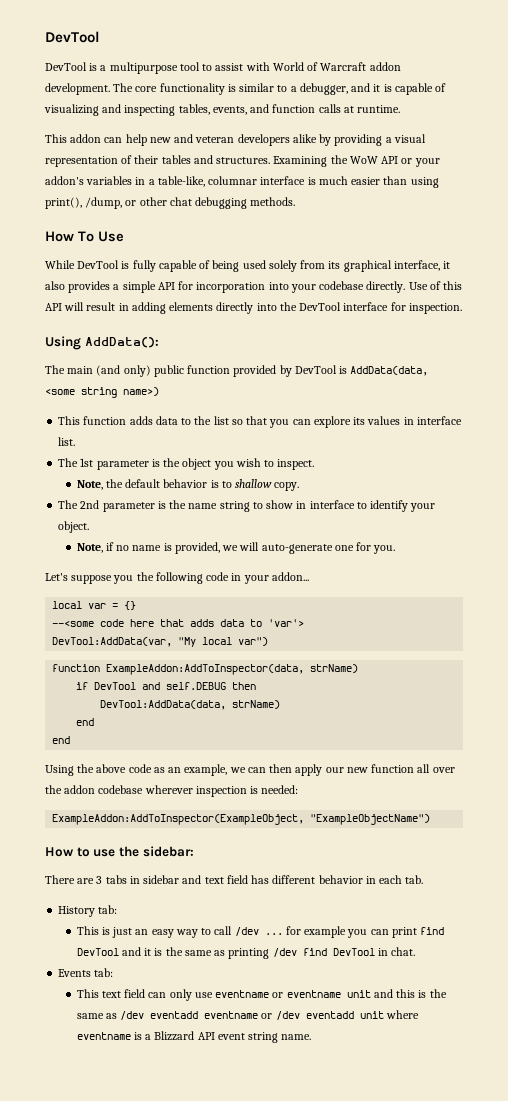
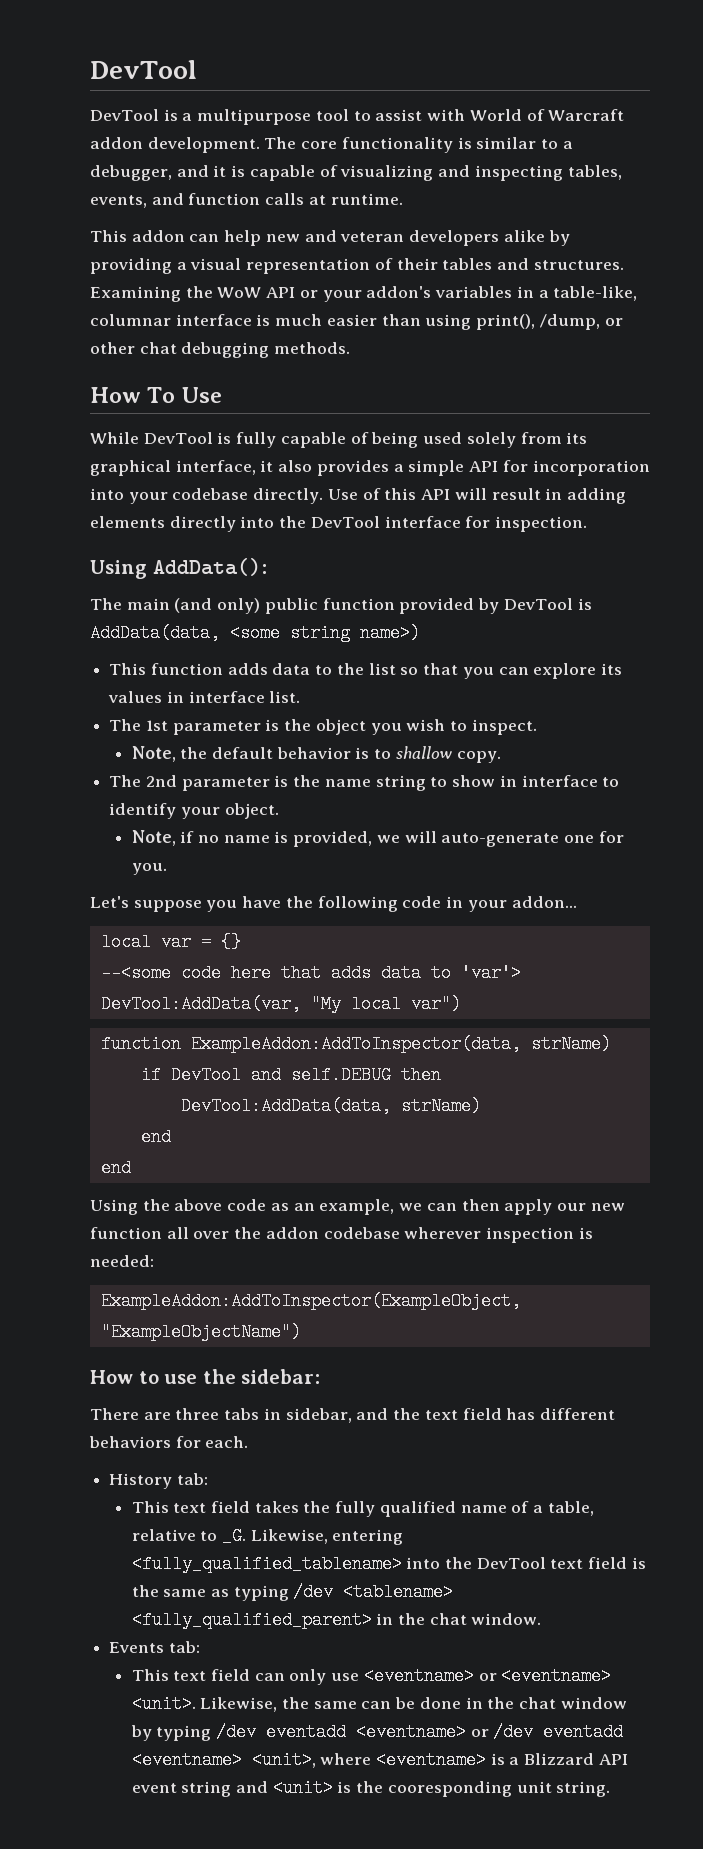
(134, 579) none -> [242,896,282,908] have
[96,876,103,884] 3 -> [175,1408,220,1420] three
[143,875,202,884] sidebar and -> [285,1408,421,1423] sidebar, and the
[318,875,424,884] behavior in each tab. -> [89,1436,249,1448] behaviors for each.
[101,926,445,938] [76,947,416,959] is just an easy way to call /dev ... for example you can print find DevTool and it is the same as printing /dev find DevTool in chat. -> [173,1501,594,1517] [131,1527,404,1545] [131,1555,646,1573] [131,1583,454,1601] [131,1611,542,1629] text field takes the fully qualified name of a table, relative to _G. Likewise, entering <fully_qualified_tablename> into the DevTool text field is the same as typing /dev <tablename> <fully_qualified_parent> in the chat window.
[215,989,447,998] [76,1011,259,1020] eventname or eventname unit and this is the same as /dev eventadd eventname -> [363,1667,612,1685] [131,1695,627,1713] [130,1723,466,1741] <eventname> or <eventname> <unit>. Likewise, the same can be done in the chat window by typing /dev eventadd <eventname>
[359,1010,419,1019] [76,1032,131,1040] unit where eventname -> [131,1751,486,1769] <eventname> <unit>, where <eventname>
[281,1034,312,1040] name. -> [235,1779,611,1797] and <unit> is the cooresponding unit string.

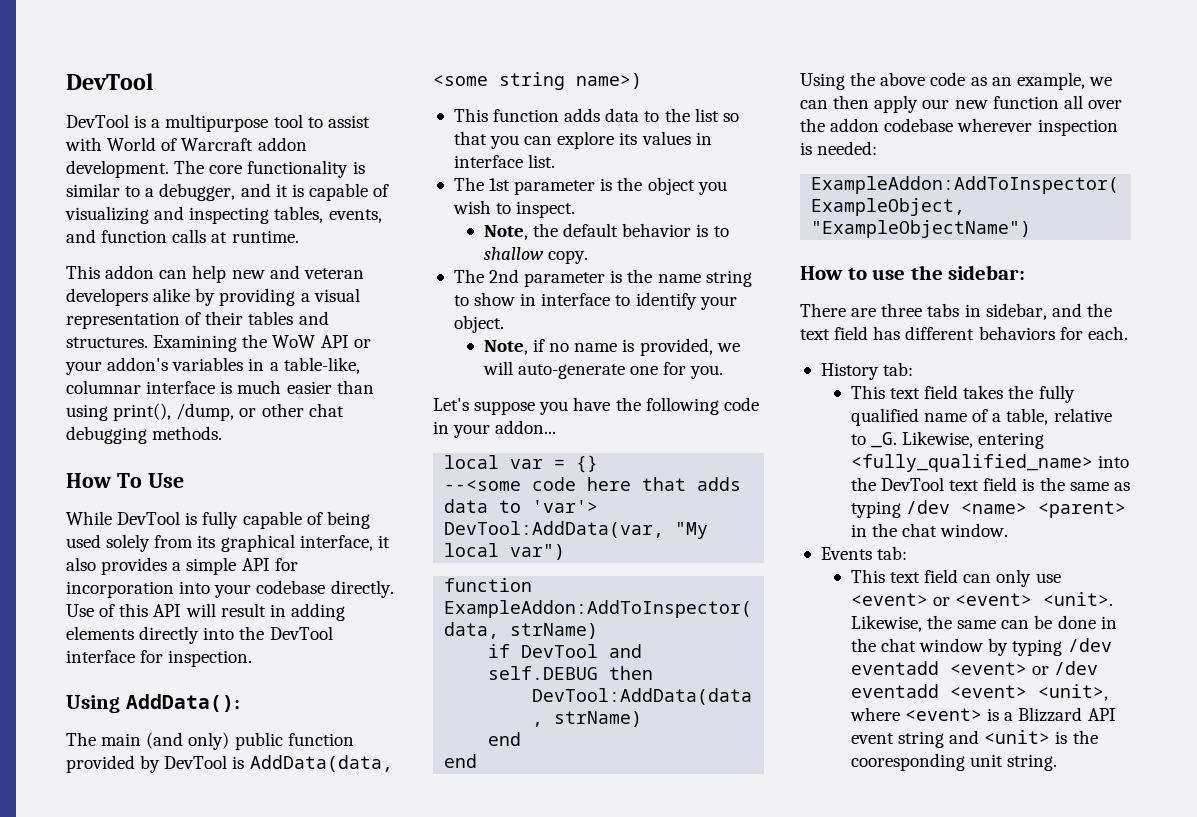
[131,1555,402,1573] <fully_qualified_tablename> -> [850,454,1093,472] <fully_qualified_name>
[343,1583,454,1601] [131,1611,372,1629] <tablename> <fully_qualified_parent> -> [961,501,1127,518] <name> <parent>
[363,1667,612,1685] <eventname> or <eventname> -> [850,593,1033,606] <event> or <event>
[355,1723,466,1741] <eventname> -> [949,662,1027,675] <event>
[131,1751,242,1769] <eventname> -> [949,685,1027,698] <event>
[375,1751,486,1769] <eventname> -> [905,708,983,721] <event>

